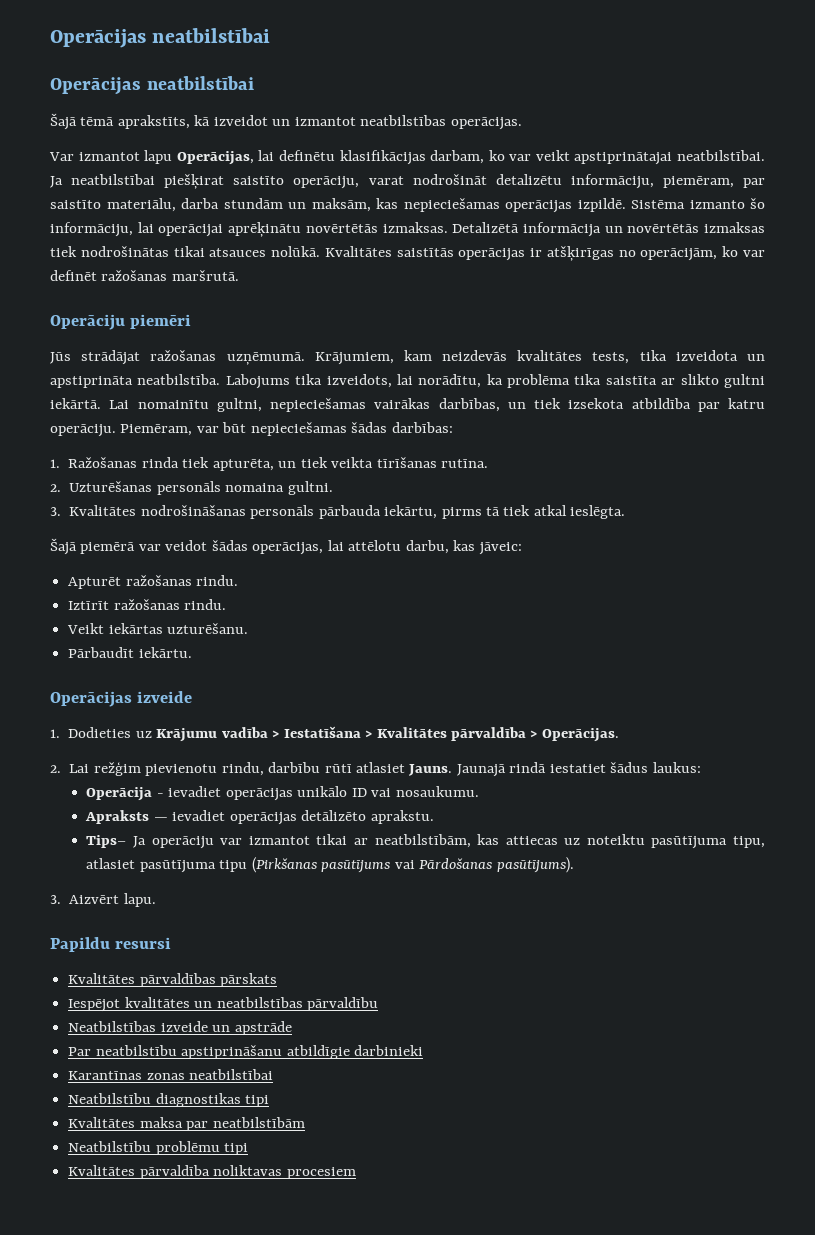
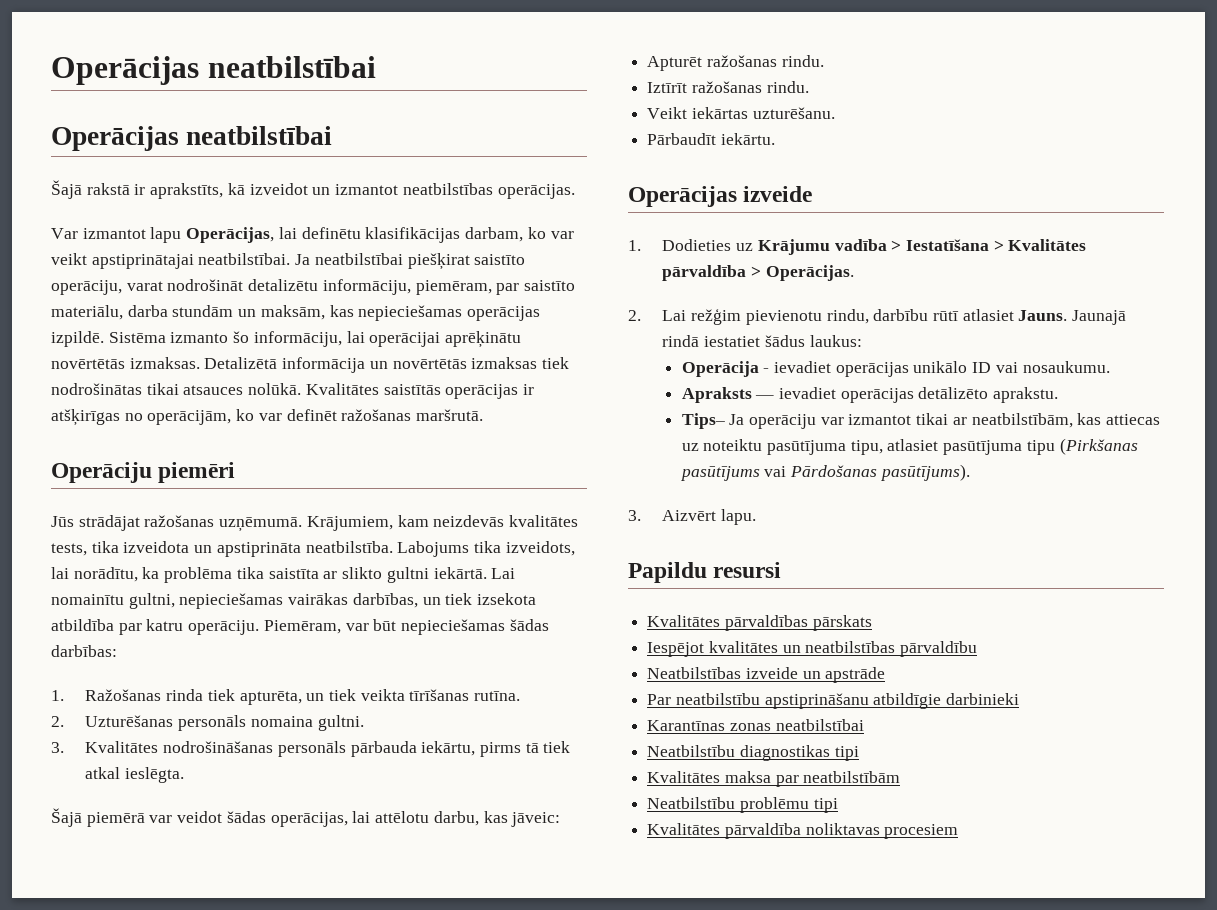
[80,117,115,126] tēmā -> [86,183,146,195] rakstā ir

